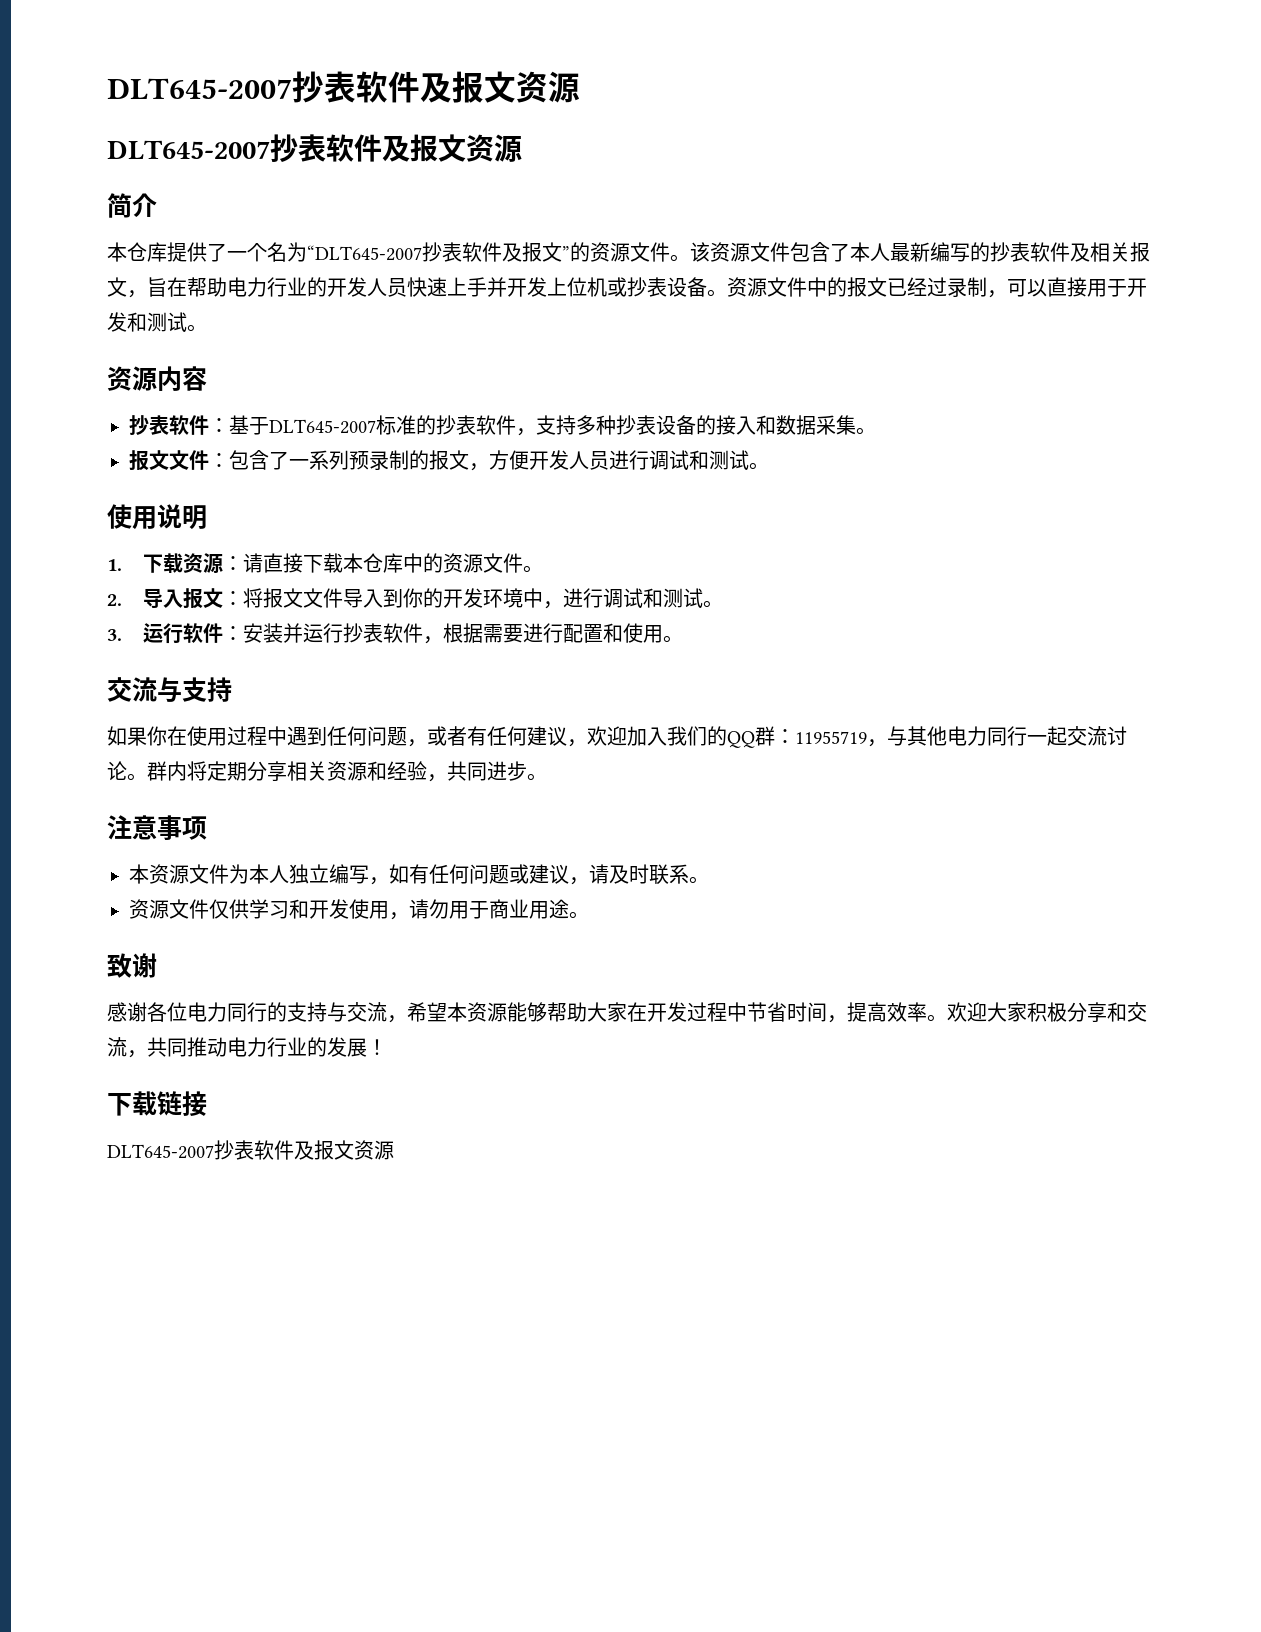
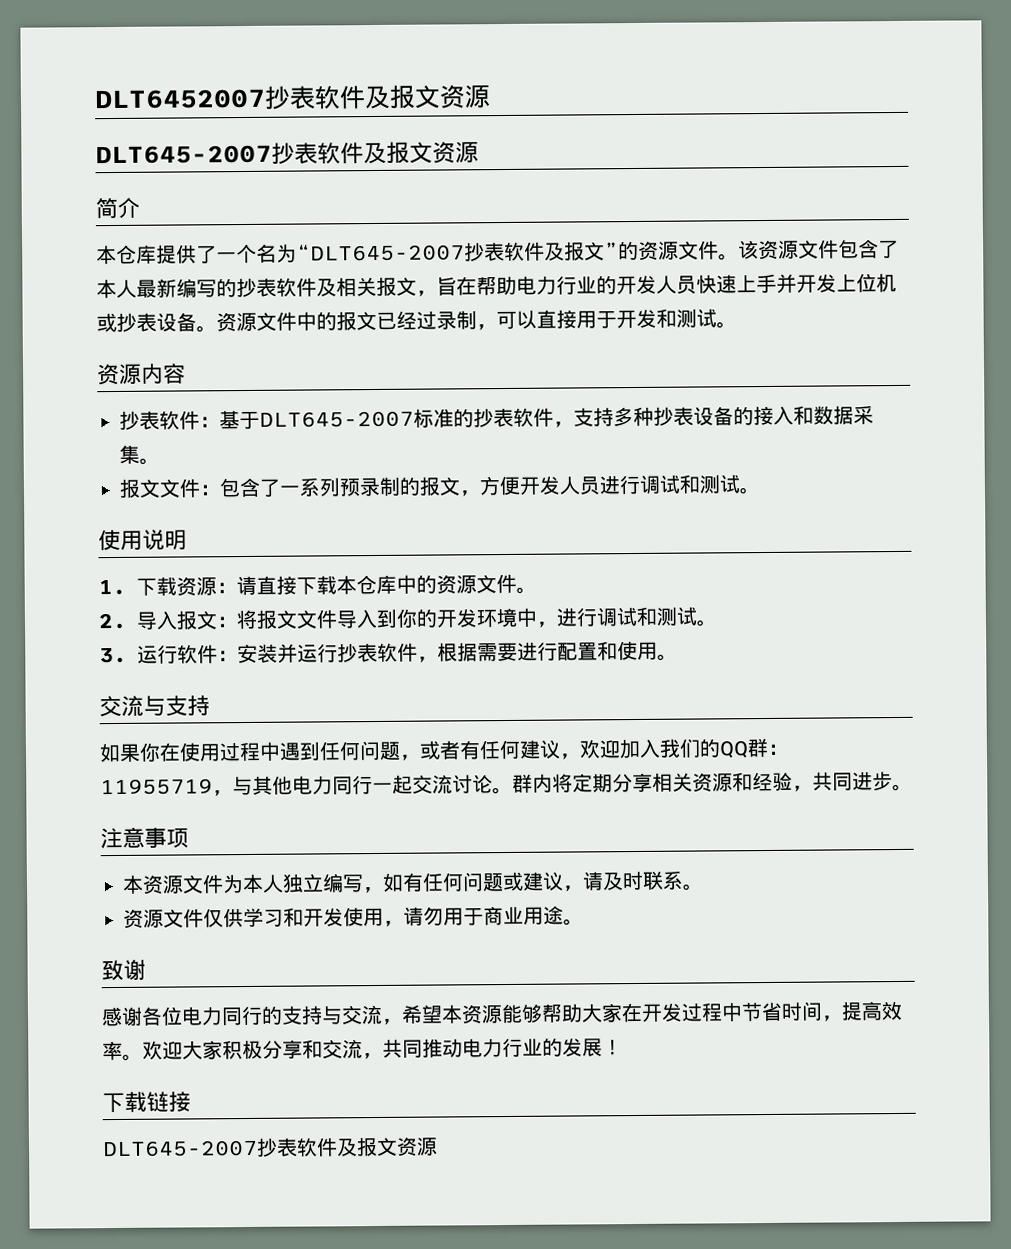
[107,78,292,100] DLT645-2007 -> [94,88,266,110] DLT6452007

